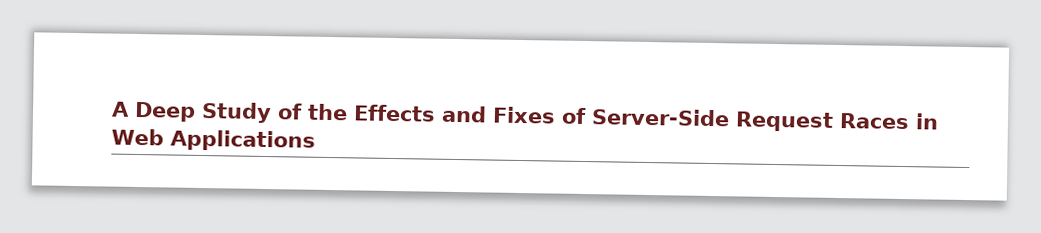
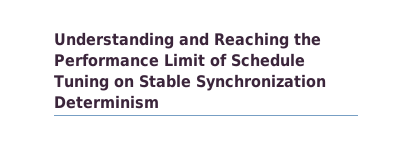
[111,101,939,132] [111,128,316,152] A Deep Study of the Effects and Fixes of Server‑Side Request Races in Web Applications -> [54,32,321,49] [54,53,305,67] [54,74,326,91] [54,95,159,109] Understanding and Reaching the Performance Limit of Schedule Tuning on Stable Synchronization Determinism

